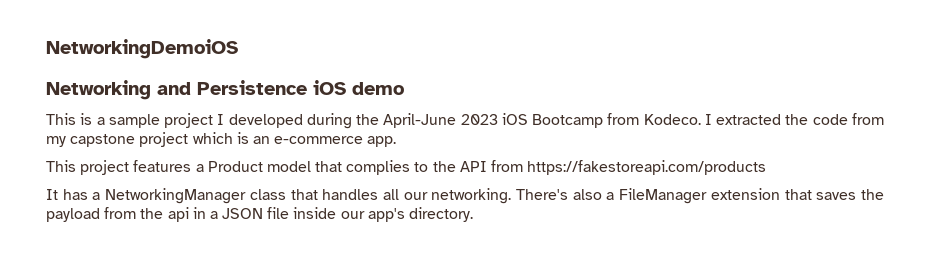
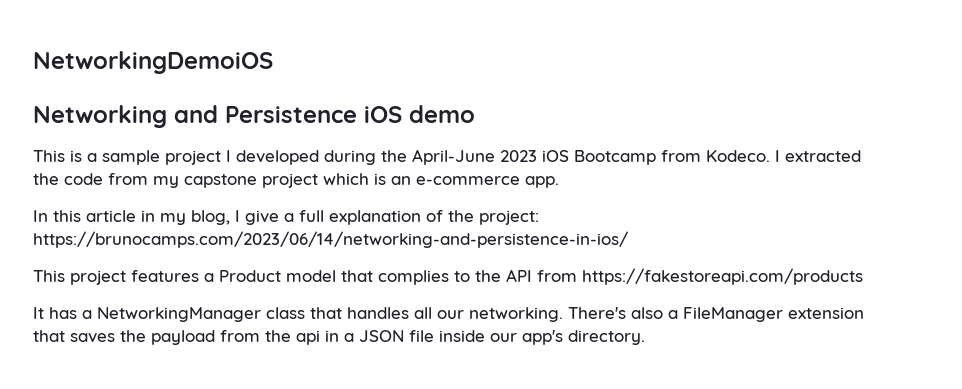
(397, 141) none -> [33,210,539,225] [33,231,628,248] // In this article in my blog, I give a full explanation of the project: https://brunocamps.com/2023/06/14/networking-and-persistence-in-ios/

